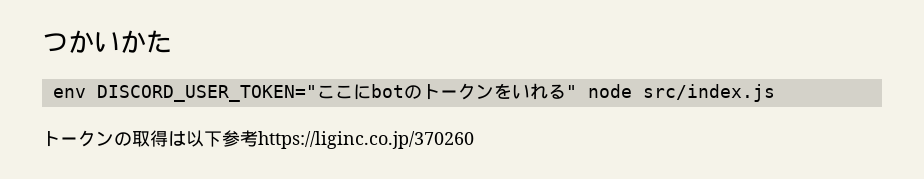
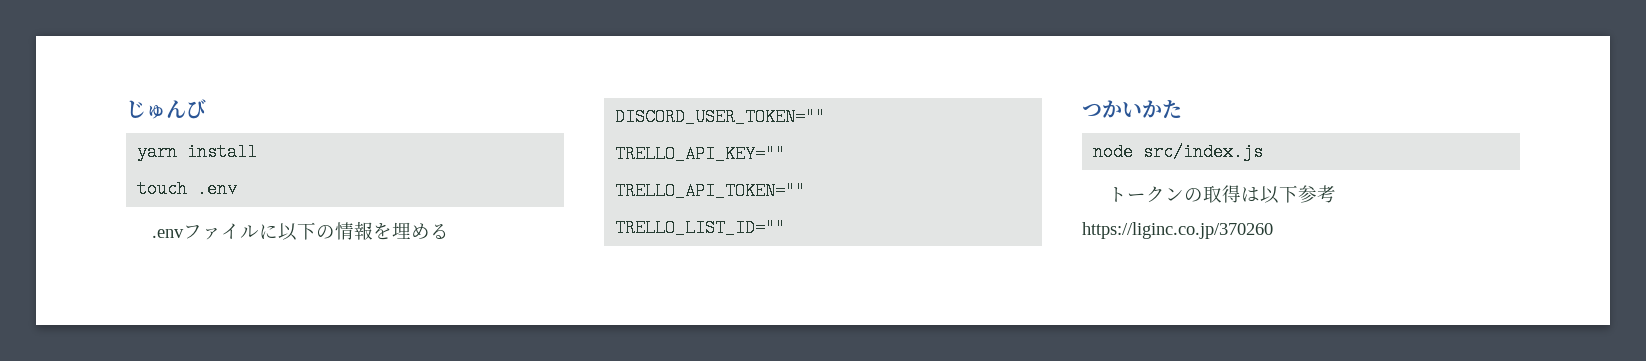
[42,30,172,53] [52,83,577,102] つかいかた // env DISCORD_USER_TOKEN="ここにbotのトークンをいれる" -> [126,99,206,119] [137,143,258,161] [137,180,238,198] [151,221,449,241] [615,108,826,126] [615,145,786,163] [615,182,806,200] [615,219,786,237] [1082,100,1182,119] じゅんび // yarn install // touch .env // .envファイルに以下の情報を埋める // DISCORD_USER_TOKEN="" // TRELLO_API_KEY="" // TRELLO_API_TOKEN="" // TRELLO_LIST_ID="" // つかいかた //

